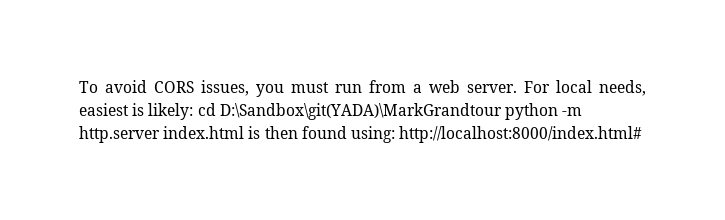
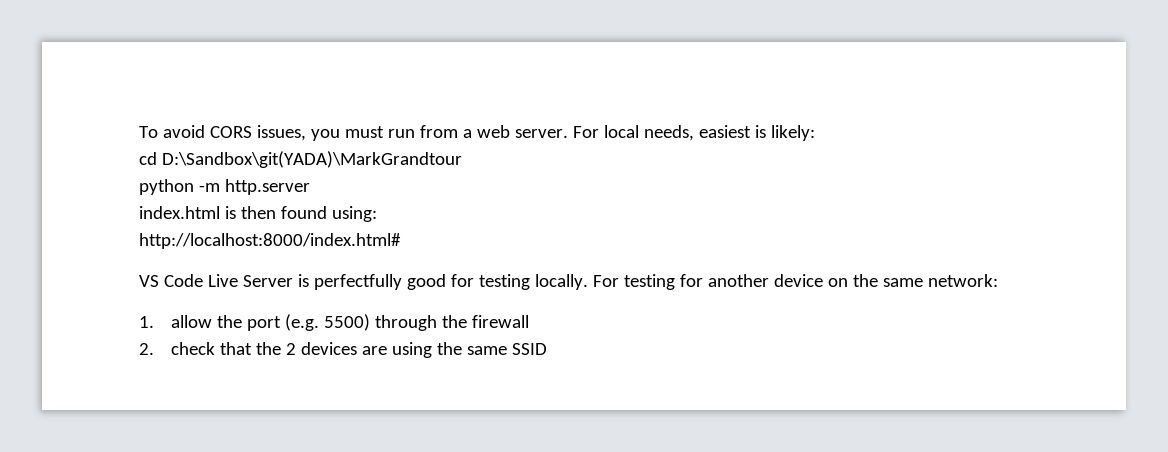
(194, 111) none -> (815, 133) //
(502, 111) none -> (462, 159) //
(160, 134) none -> (310, 187) //
(395, 134) none -> (377, 214) //
(643, 134) none -> [139,274,998,290] [139,314,529,331] [139,342,547,358] // VS Code Live Server is perfectfully good for testing locally. For testing for another device on the same network: // 1. allow the port (e.g. 5500) through the firewall // 2. check that the 2 devices are using the same SSID

